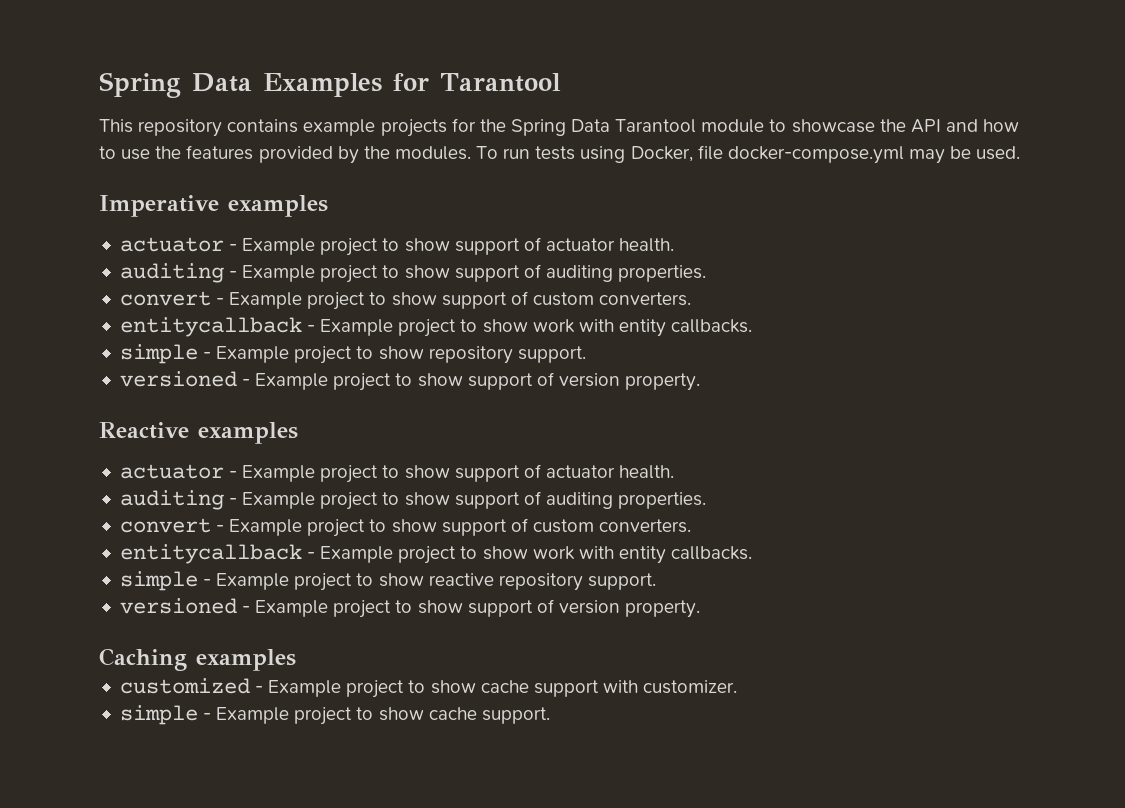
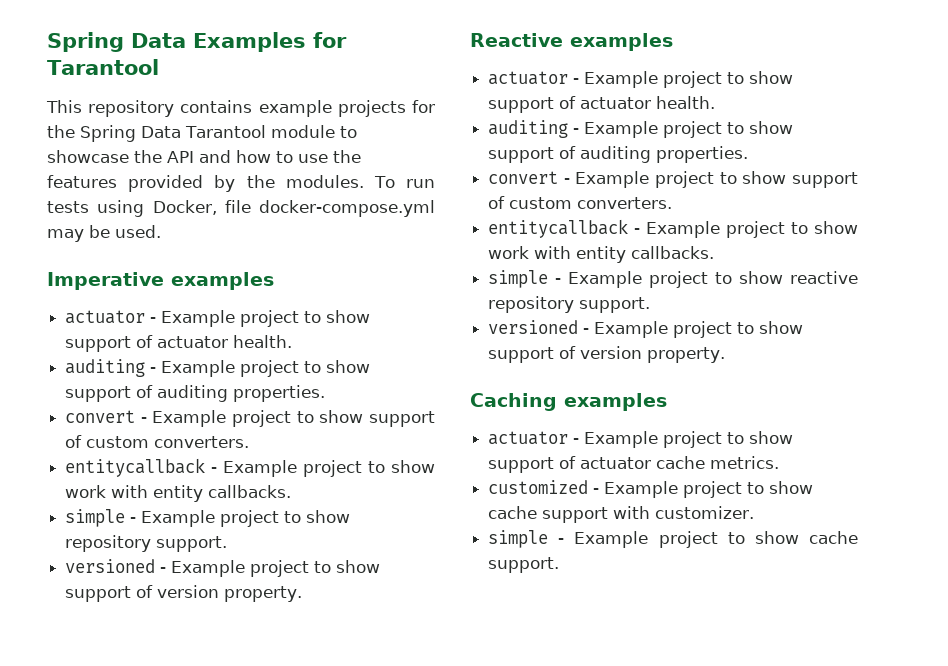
(296, 660) none -> [488,431,794,448] [488,456,780,473] // actuator - Example project to show support of actuator cache metrics.

